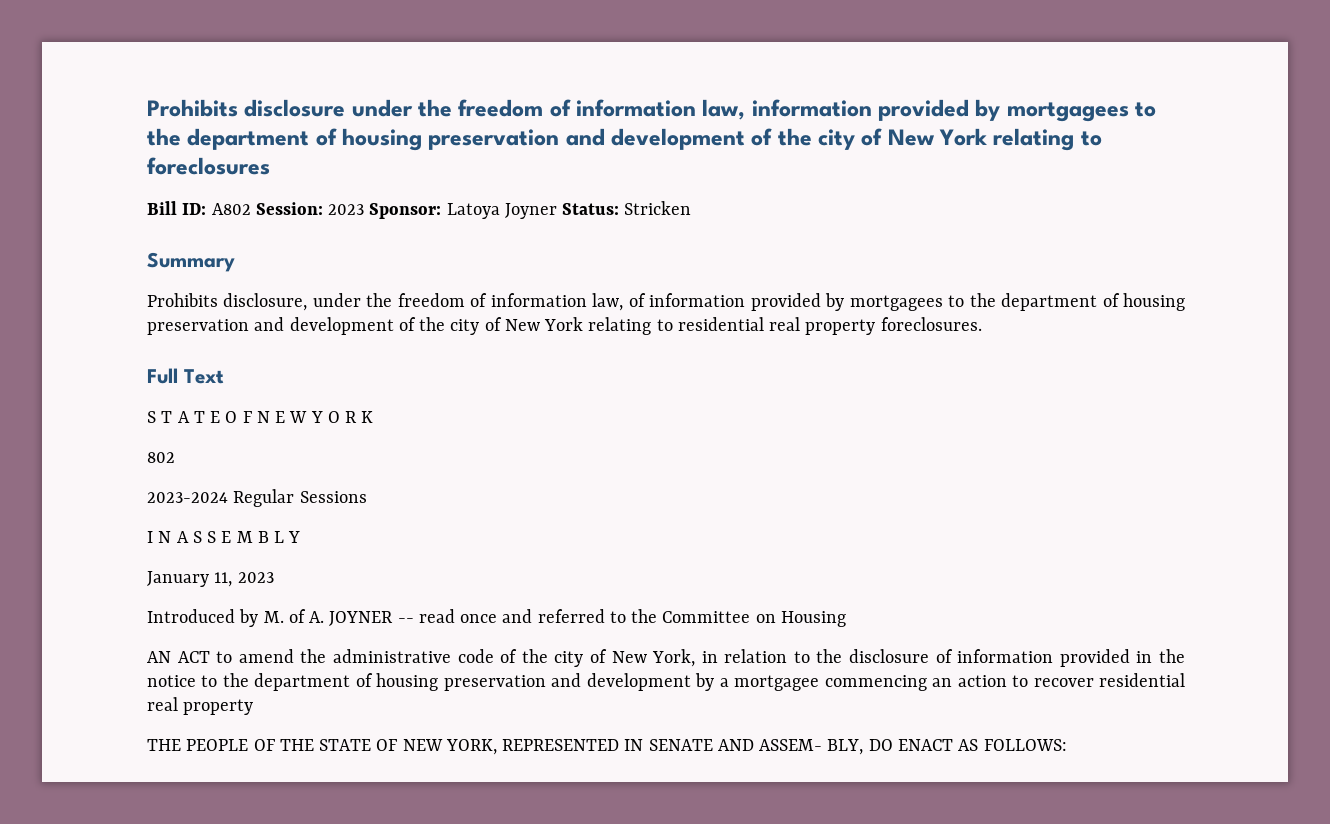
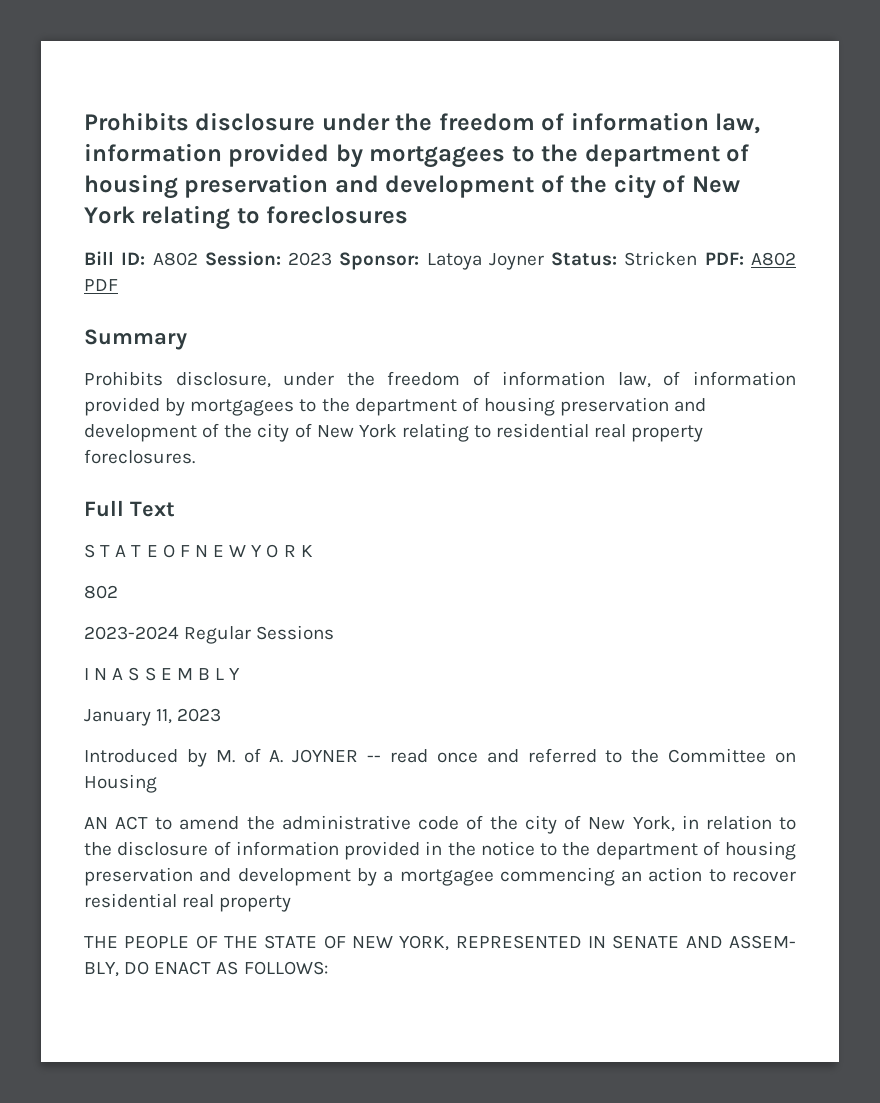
(692, 208) none -> [704,252,796,266] [84,279,118,291] PDF: A802 PDF

